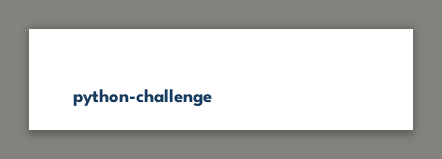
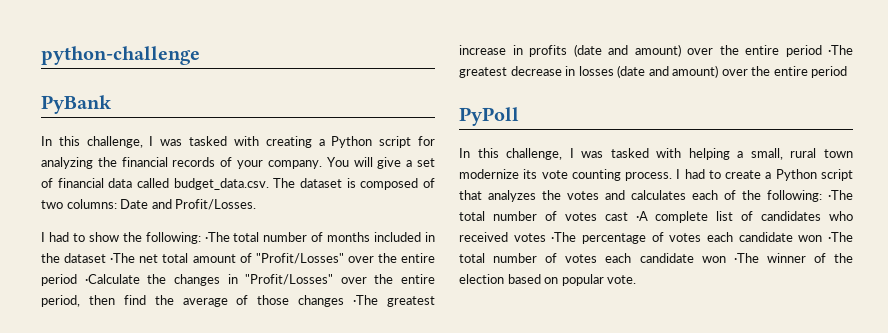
(212, 98) none -> [41,95,112,114] [41,136,435,148] [41,157,435,169] [41,178,436,190] [41,199,257,210] [41,232,436,244] [41,253,435,264] [41,274,435,286] [41,295,436,307] [459,44,853,57] [459,65,848,78] [459,107,519,126] [459,148,853,160] [459,169,853,181] [459,190,853,202] [459,211,853,223] [459,232,853,244] [459,253,853,263] [459,274,637,286] // PyBank // In this challenge, I was tasked with creating a Python script for analyzing the financial records of your company. You will give a set of financial data called budget_data.csv. The dataset is composed of two columns: Date and Profit/Losses. // I had to show the following: ·The total number of months included in the dataset ·The net total amount of "Profit/Losses" over the entire period ·Calculate the changes in "Profit/Losses" over the entire period, then find the average of those changes ·The greatest increase in profits (date and amount) over the entire period ·The greatest decrease in losses (date and amount) over the entire period // PyPoll // In this challenge, I was tasked with helping a small, rural town modernize its vote counting process. I had to create a Python script that analyzes the votes and calculates each of the following: ·The total number of votes cast ·A complete list of candidates who received votes ·The percentage of votes each candidate won ·The total number of votes each candidate won ·The winner of the election based on popular vote.

